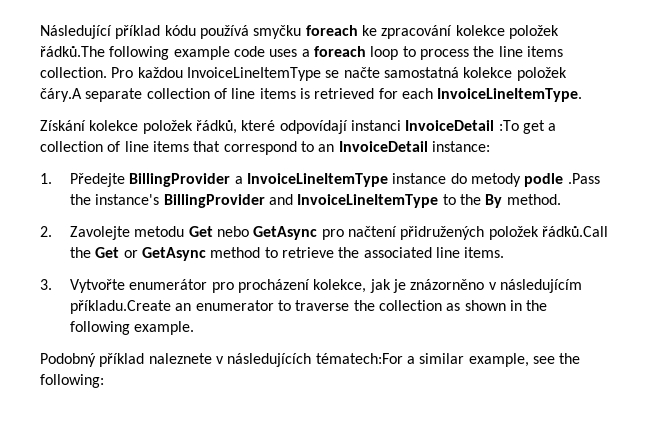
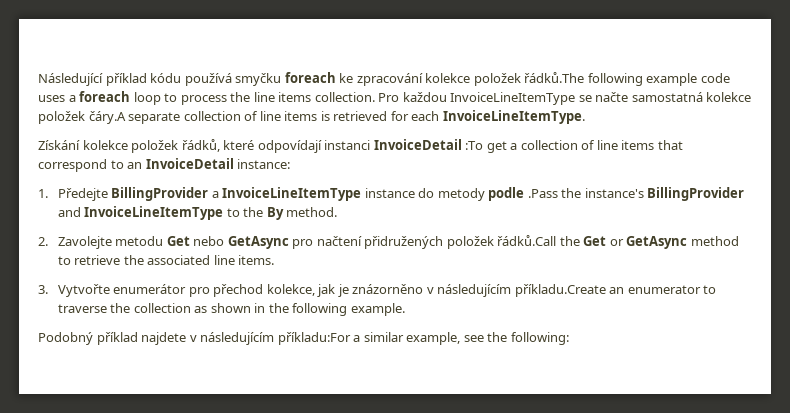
[237,279,310,293] procházení -> [213,284,264,297] přechod
[148,353,403,367] naleznete v následujících tématech:For -> [141,332,351,345] najdete v následujícím příkladu:For

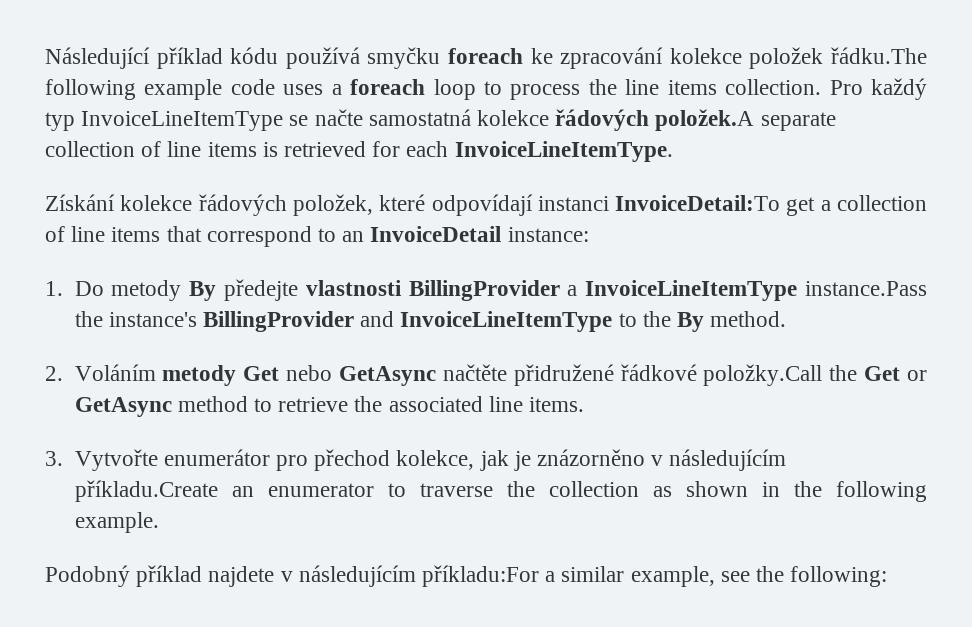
[524,72,585,83] řádků.The -> [831,47,928,64] řádku.The
[402,92,447,102] každou -> [871,78,928,100] [45,112,75,131] každý typ
[38,111,126,124] položek čáry.A -> [555,109,755,131] řádových položek.A
[131,139,220,153] položek řádků, -> [198,194,373,216] řádových položek,
[373,139,484,150] InvoiceDetail :To -> [615,195,781,211] InvoiceDetail:To
[57,187,558,201] Předejte BillingProvider a InvoiceLineItemType instance do metody podle .Pass -> [74,279,927,301] Do metody By předejte vlastnosti BillingProvider a InvoiceLineItemType instance.Pass
[57,236,164,249] Zavolejte metodu -> [74,364,237,386] Voláním metody
[292,235,557,249] pro načtení přidružených položek řádků.Call -> [442,364,823,386] načtěte přidružené řádkové položky.Call

